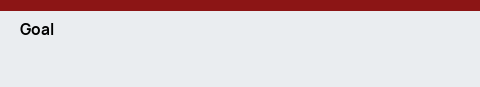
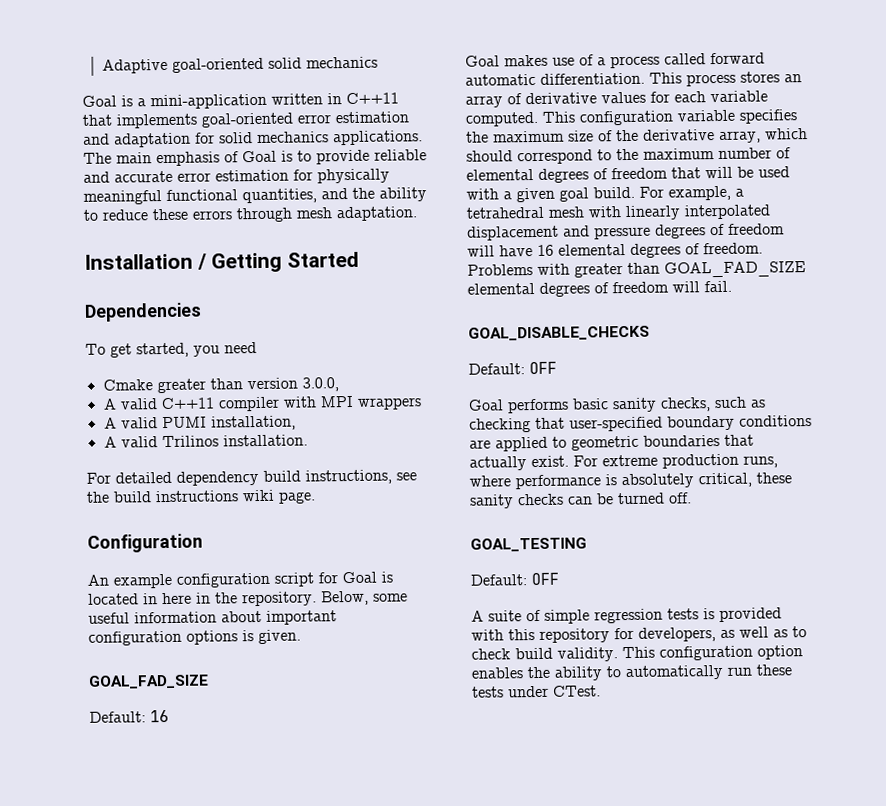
[20,23,54,35] Goal -> [102,56,379,74] [82,92,399,110] [82,111,409,129] [83,130,423,148] [83,149,427,167] [83,168,390,184] [83,187,427,205] [83,206,418,223] [84,251,360,273] [84,302,202,322] [85,342,257,358] [102,377,339,394] [102,395,422,412] [103,415,296,431] [103,434,308,448] [86,469,417,486] [86,489,316,504] [87,533,203,553] [87,571,393,589] [88,590,408,607] [88,610,337,625] [88,629,301,646] [88,674,209,689] [89,709,169,723] [465,52,765,69] [465,71,802,87] [465,90,768,108] [465,109,797,127] [466,128,808,143] [466,147,791,165] [466,166,790,183] [466,185,744,203] [466,204,771,221] [467,223,785,241] [467,242,763,258] [467,261,806,278] [467,280,732,297] [468,325,650,341] [468,361,557,375] [468,396,766,414] [469,415,812,433] [469,434,754,452] [469,453,778,471] [469,472,792,490] [469,492,692,509] [470,537,587,552] [470,572,559,586] [471,607,782,624] [471,626,807,643] [471,645,803,662] [471,664,792,681] [472,685,601,698] Adaptive goal-oriented solid mechanics // Goal is a mini-application written in C++11 that implements goal-oriented error estimation and adaptation for solid mechanics applications. The main emphasis of Goal is to provide reliable and accurate error estimation for physically meaningful functional quantities, and the ability to reduce these errors through mesh adaptation. // Installation / Getting Started // Dependencies // To get started, you need // Cmake greater than version 3.0.0, // A valid C++11 compiler with MPI wrappers // A valid PUMI installation, // A valid Trilinos installation. // For detailed dependency build instructions, see the build instructions wiki page. // Configuration // An example configuration script for Goal is located in here in the repository. Below, some useful information about important configuration options is given. // GOAL_FAD_SIZE // Default: 16 // Goal makes use of a process called forward automatic differentiation. This process stores an array of derivative values for each variable computed. This configuration variable specifies the maximum size of the derivative array, which should correspond to the maximum number of elemental degrees of freedom that will be used with a given goal build. For example, a tetrahedral mesh with linearly interpolated displacement and pressure degrees of freedom will have 16 elemental degrees of freedom. Problems with greater than GOAL_FAD_SIZE elemental degrees of freedom will fail. // GOAL_DISABLE_CHECKS // Default: OFF // Goal performs basic sanity checks, such as checking that user-specified boundary conditions are applied to geometric boundaries that actually exist. For extreme production runs, where performance is absolutely critical, these sanity checks can be turned off. // GOAL_TESTING // Default: OFF // A suite of simple regression tests is provided with this repository for developers, as well as to check build validity. This configuration option enables the ability to automatically run these tests under CTest.

